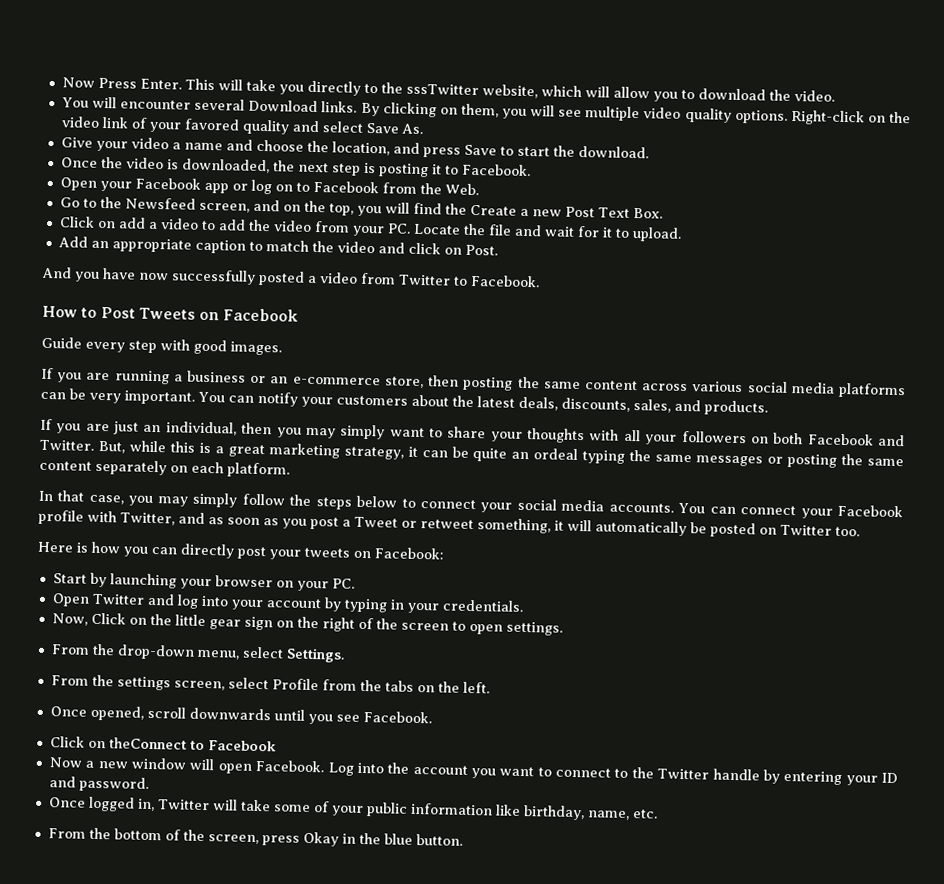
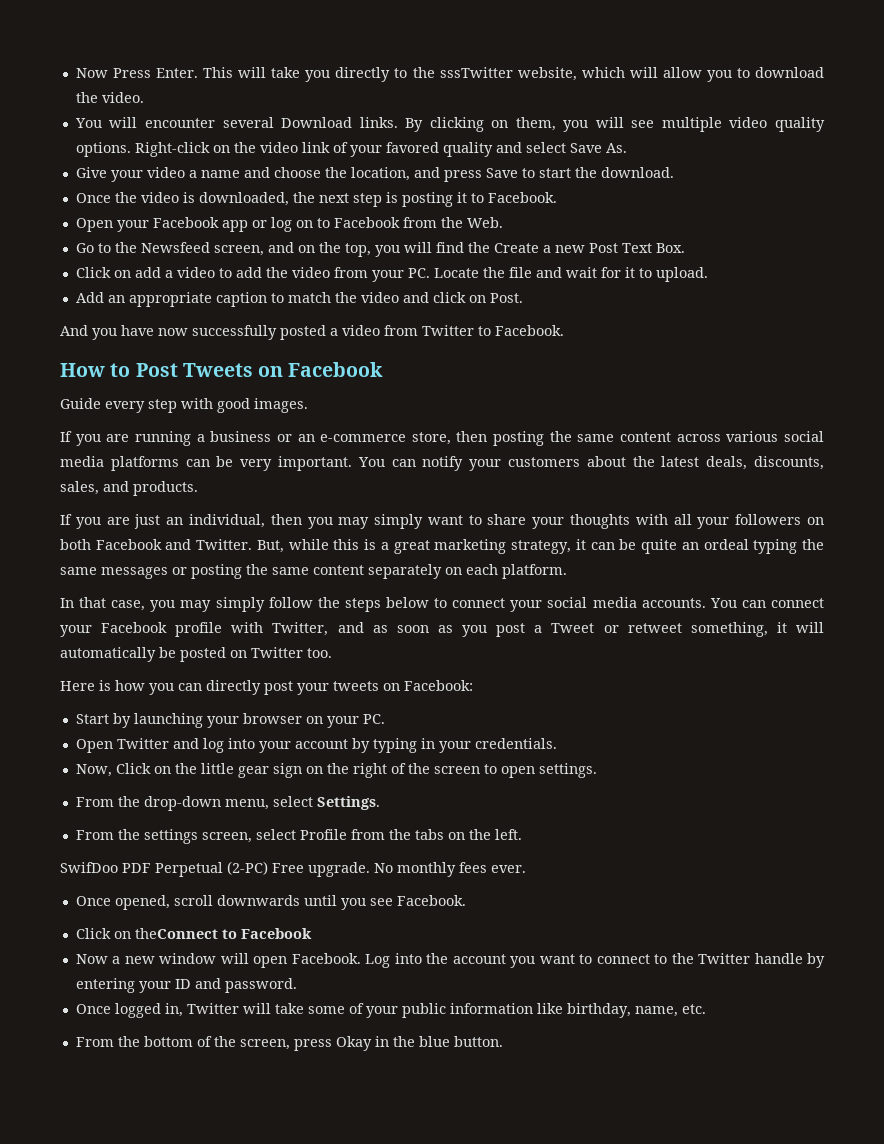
(490, 687) none -> [60,861,526,877] // SwifDoo PDF Perpetual (2-PC) Free upgrade. No monthly fees ever.

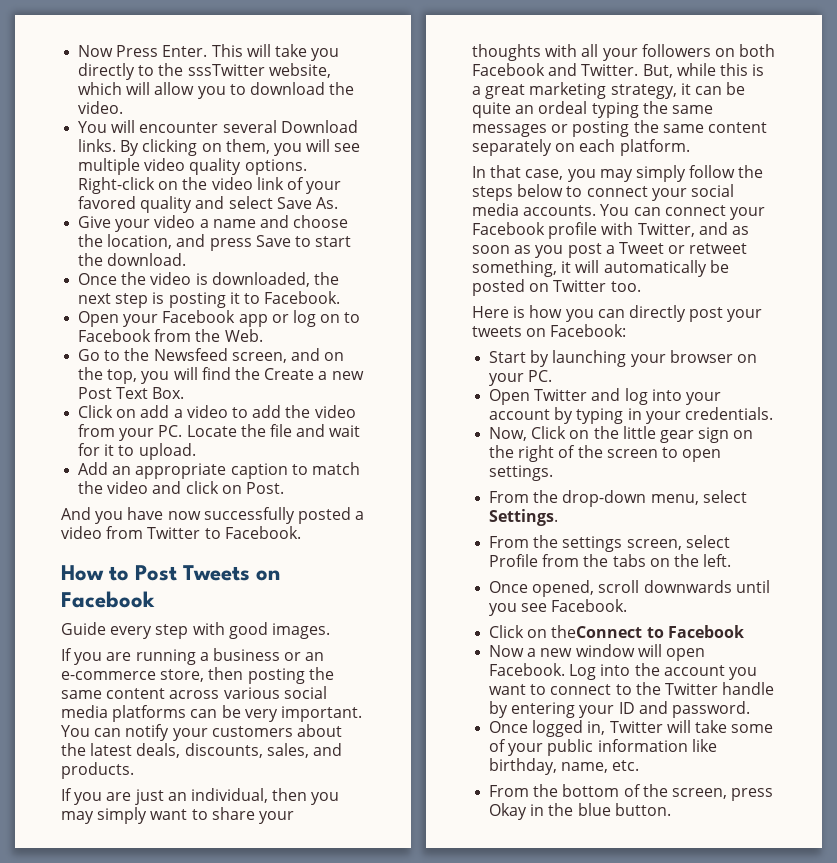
[60,861,526,877] // SwifDoo PDF Perpetual (2-PC) Free upgrade. No monthly fees ever. -> (732, 560) none

